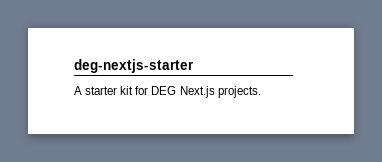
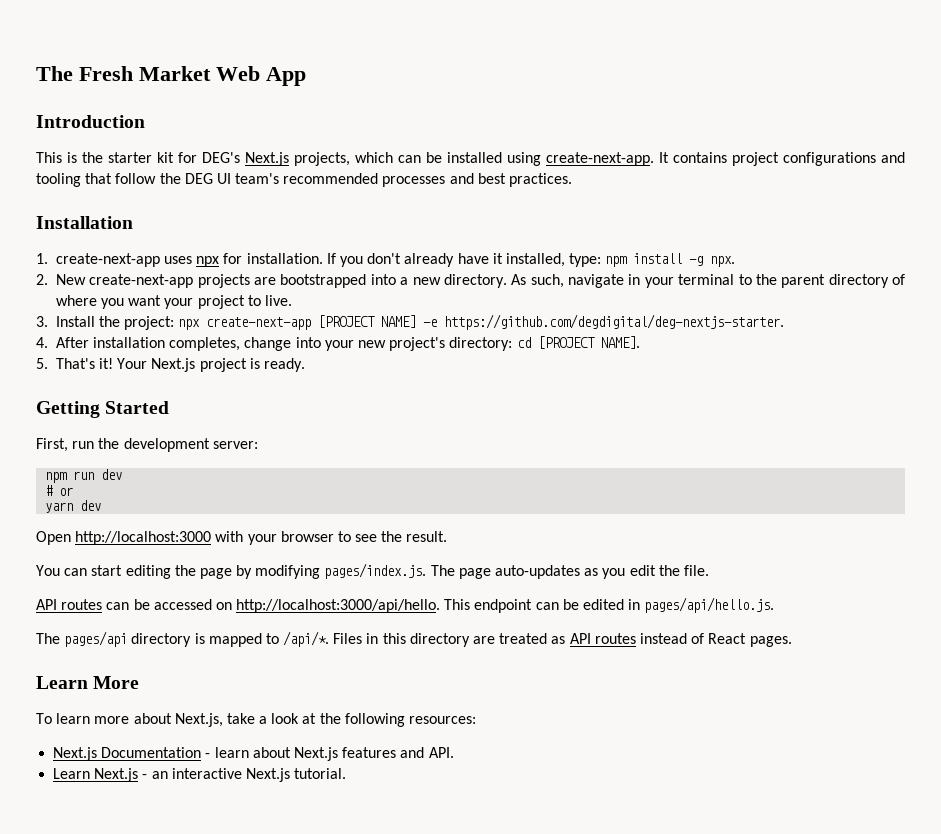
[74,59,194,73] [74,86,261,98] deg-nextjs-starter // A starter kit for DEG Next.js projects. -> [36,66,306,86] [36,115,145,128] [36,152,905,166] [36,173,573,187] [36,216,133,229] [36,253,736,267] [36,274,906,288] [55,295,292,309] [36,314,785,330] [36,336,640,351] [36,358,305,372] [36,401,170,418] [36,438,258,452] [45,469,123,483] [45,485,74,496] [45,500,102,513] [36,531,448,545] [36,563,709,579] [36,597,775,613] [36,631,792,647] [36,676,140,689] [36,713,477,727] [53,747,454,761] [53,768,347,782] The Fresh Market Web App // Introduction // This is the starter kit for DEG's Next.js projects, which can be installed using create-next-app. It contains project configurations and tooling that follow the DEG UI team's recommended processes and best practices. // Installation // 1. create-next-app uses npx for installation. If you don't already have it installed, type: npm install -g npx. // 2. New create-next-app projects are bootstrapped into a new directory. As such, navigate in your terminal to the parent directory of where you want your project to live. // 3. Install the project: npx create-next-app [PROJECT NAME] -e https://github.com/degdigital/deg-nextjs-starter. // 4. After installation completes, change into your new project's directory: cd [PROJECT NAME]. // 5. That's it! Your Next.js project is ready. // Getting Started // First, run the development server: // npm run dev // # or // yarn dev // Open http://localhost:3000 with your browser to see the result. // You can start editing the page by modifying pages/index.js. The page auto-updates as you edit the file. // API routes can be accessed on http://localhost:3000/api/hello. This endpoint can be edited in pages/api/hello.js. // The pages/api directory is mapped to /api/*. Files in this directory are treated as API routes instead of React pages. // Learn More // To learn more about Next.js, take a look at the following resources: // Next.js Documentation - learn about Next.js features and API. // Learn Next.js - an interactive Next.js tutorial.

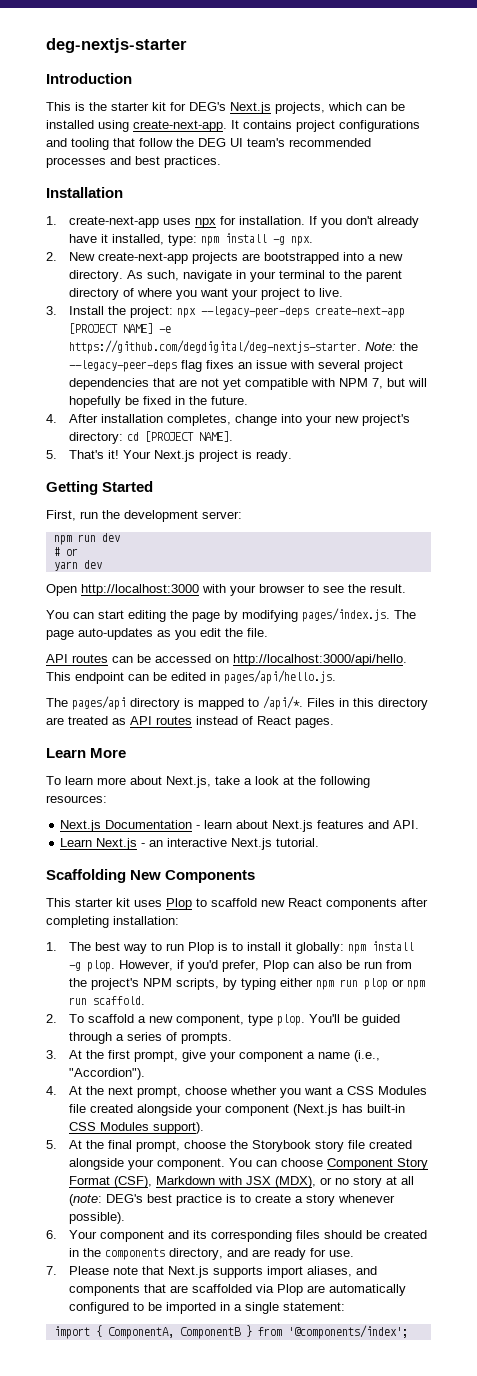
[36,66,306,86] The Fresh Market Web App -> [46,38,187,53] deg-nextjs-starter
(201, 324) none -> [200,306,309,318] --legacy-peer-deps
(785, 322) none -> [364,342,418,351] [68,360,403,372] [68,378,427,390] [68,396,248,408] Note: the --legacy-peer-deps flag fixes an issue with several project dependencies that are not yet compatible with NPM 7, but will hopefully be fixed in the future.
(347, 773) none -> [46,869,256,883] [46,898,428,910] [46,916,179,928] [46,941,414,954] [68,960,412,972] [68,978,425,990] [68,996,145,1005] [46,1014,400,1026] [68,1032,232,1044] [46,1050,380,1062] [68,1068,145,1080] [46,1086,427,1098] [68,1104,405,1116] [68,1122,204,1134] [46,1140,412,1152] [68,1158,428,1170] [68,1176,414,1188] [68,1194,395,1206] [68,1212,125,1224] [46,1230,427,1242] [68,1248,354,1260] [46,1266,377,1278] [68,1284,406,1296] [68,1302,345,1314] [53,1325,408,1339] // Scaffolding New Components // This starter kit uses Plop to scaffold new React components after completing installation: // 1. The best way to run Plop is to install it globally: npm install -g plop. However, if you'd prefer, Plop can also be run from the project's NPM scripts, by typing either npm run plop or npm run scaffold. // 2. To scaffold a new component, type plop. You'll be guided through a series of prompts. // 3. At the first prompt, give your component a name (i.e., "Accordion"). // 4. At the next prompt, choose whether you want a CSS Modules file created alongside your component (Next.js has built-in CSS Modules support). // 5. At the final prompt, choose the Storybook story file created alongside your component. You can choose Component Story Format (CSF), Markdown with JSX (MDX), or no story at all (note: DEG's best practice is to create a story whenever possible). // 6. Your component and its corresponding files should be created in the components directory, and are ready for use. // 7. Please note that Next.js supports import aliases, and components that are scaffolded via Plop are automatically configured to be imported in a single statement: // import { ComponentA, ComponentB } from '@components/index';

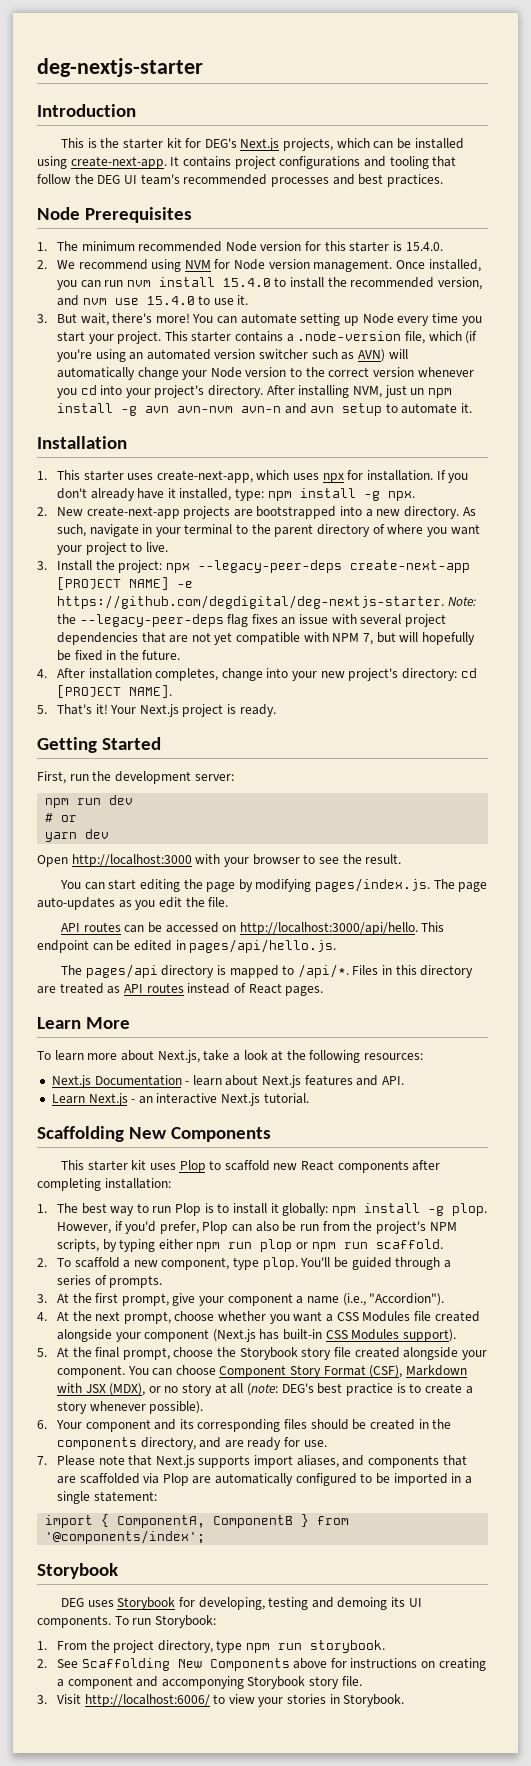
[46,187,123,198] [46,216,159,228] Installation // 1. create-next-app -> [37,207,192,223] [37,241,443,252] [37,259,481,272] [56,277,483,290] [56,295,249,306] [37,313,482,326] [56,331,478,344] [56,349,408,362] [56,367,474,380] [56,385,452,398] [56,403,473,416] [37,436,127,449] [37,470,290,483] Node Prerequisites // 1. The minimum recommended Node version for this starter is 15.4.0. // 2. We recommend using NVM for Node version management. Once installed, you can run nvm install 15.4.0 to install the recommended version, and nvm use 15.4.0 to use it. // 3. But wait, there's more! You can automate setting up Node every time you start your project. This starter contains a .node-version file, which (if you're using an automated version switcher such as AVN) will automatically change your Node version to the correct version whenever you cd into your project's directory. After installing NVM, just un npm install -g avn avn-nvm avn-n and avn setup to automate it. // Installation // 1. This starter uses create-next-app, which
(408, 1332) none -> [37,1563,118,1579] [60,1597,422,1610] [37,1615,216,1628] [37,1640,386,1653] [37,1658,486,1671] [56,1676,362,1689] [37,1694,405,1707] // Storybook // DEG uses Storybook for developing, testing and demoing its UI components. To run Storybook: // 1. From the project directory, type npm run storybook. // 2. See Scaffolding New Components above for instructions on creating a component and accomponying Storybook story file. // 3. Visit http://localhost:6006/ to view your stories in Storybook.

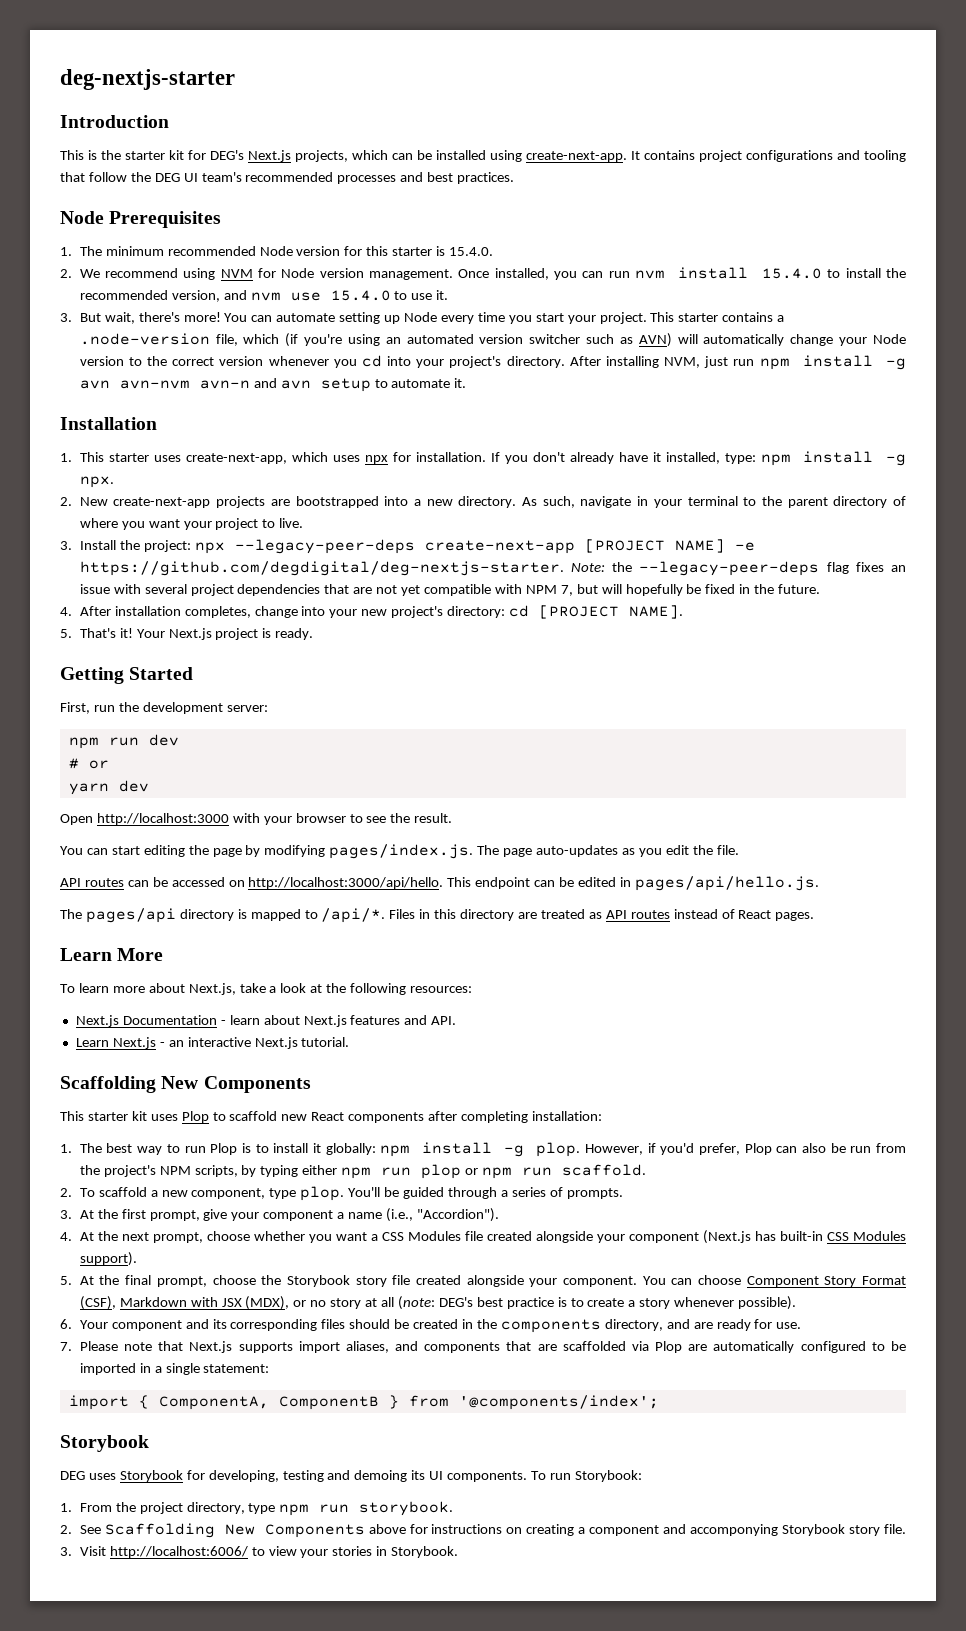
[410,388,425,395] un -> [733,359,755,366] run

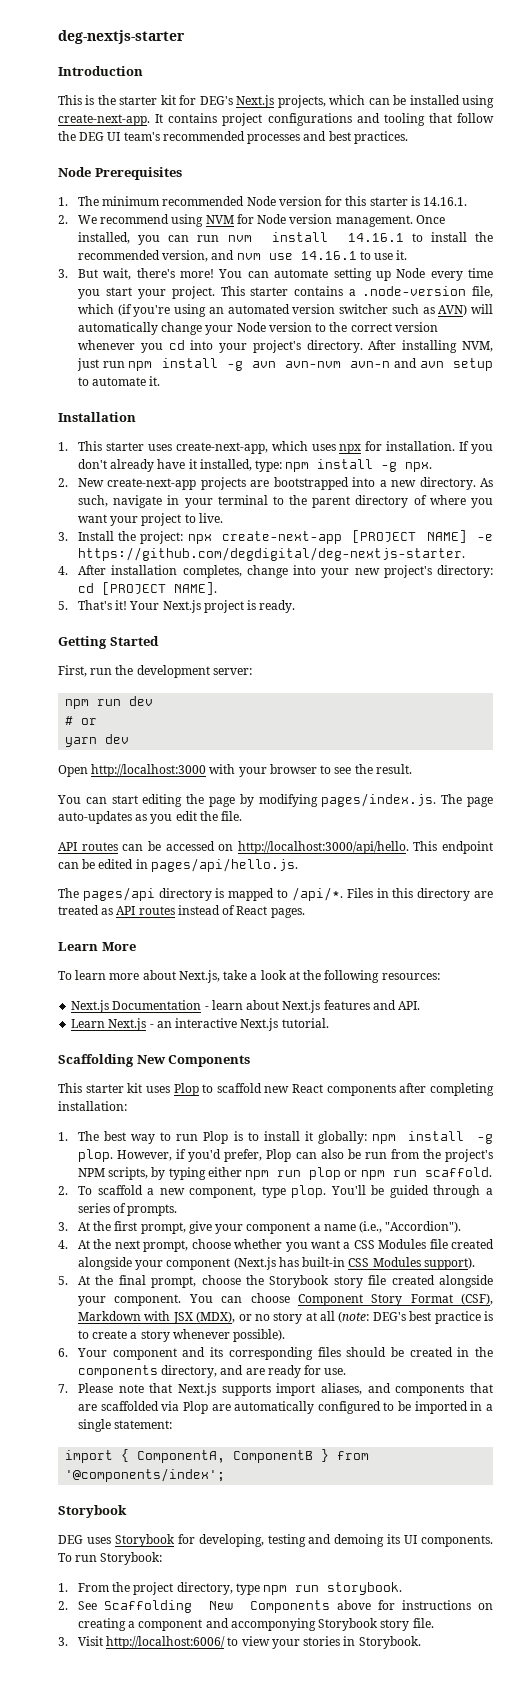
[449,247,494,256] 15.4.0. -> [423,197,468,206] 14.16.1.
[762,268,823,279] 15.4.0 -> [347,233,404,242] 14.16.1
[330,290,391,301] 15.4.0 -> [300,251,357,260] 14.16.1
[234,539,415,554] --legacy-peer-deps -> (212, 539) none
[570,561,906,576] [79,584,821,596] Note: the --legacy-peer-deps flag fixes an issue with several project dependencies that are not yet compatible with NPM 7, but will hopefully be fixed in the future. -> (466, 554) none

